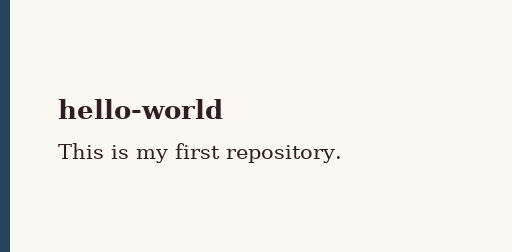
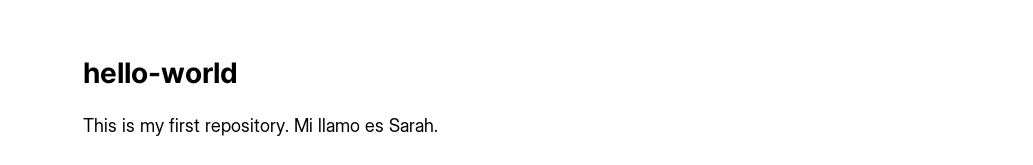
(342, 154) none -> [294,118,438,132] Mi llamo es Sarah.

